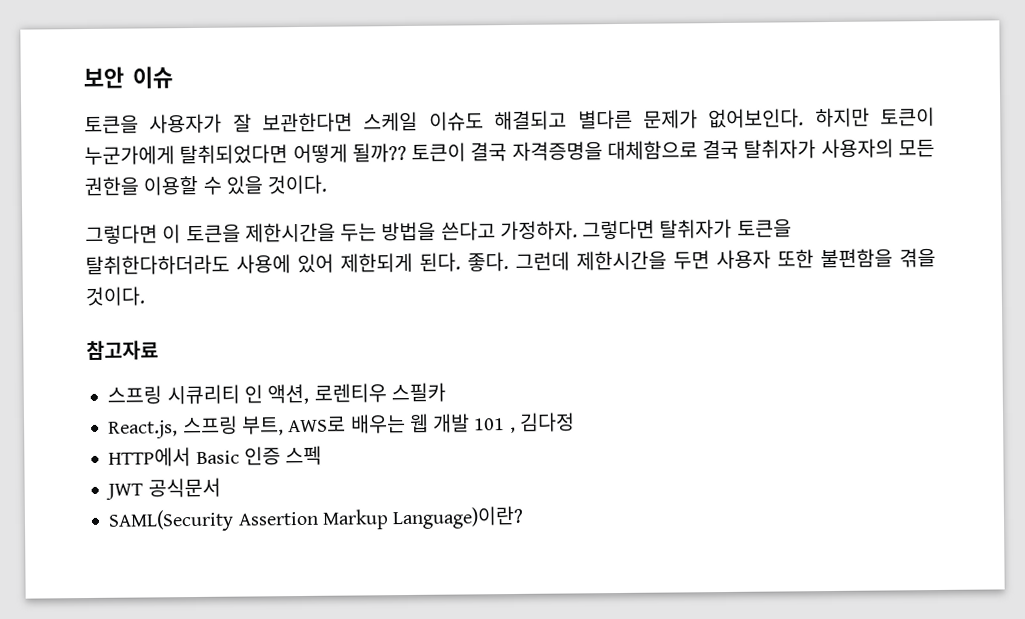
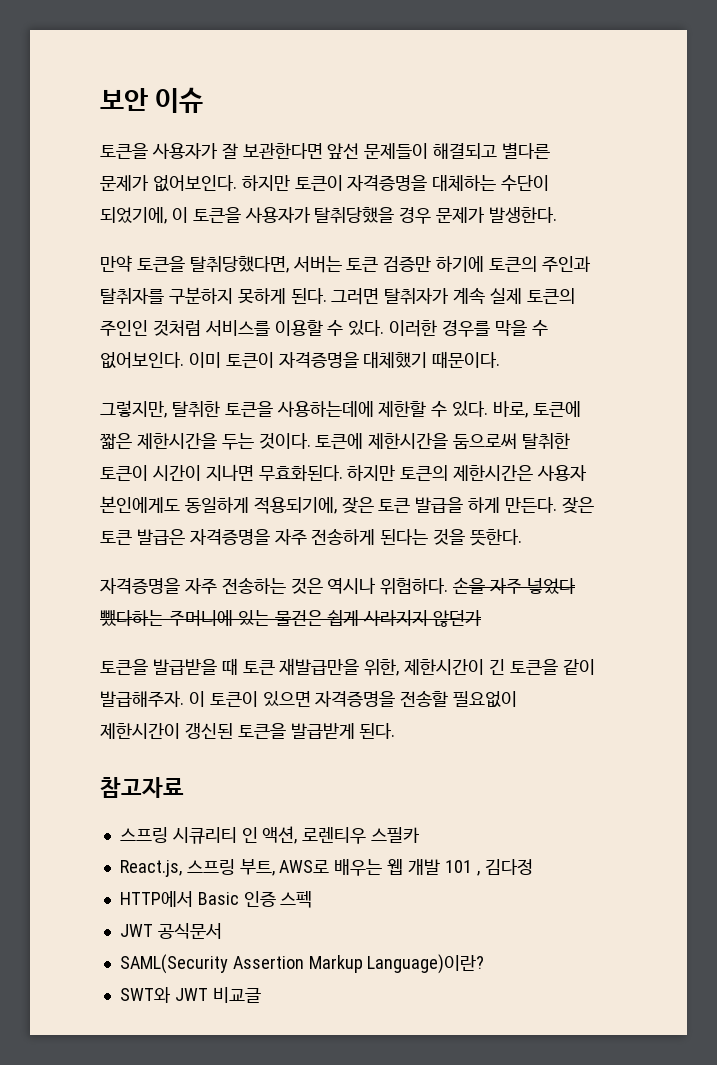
[363,111,484,132] 스케일 이슈도 -> [327,143,429,159] 앞선 문제들이
[84,138,935,166] [84,174,328,197] [85,218,792,245] [85,248,936,276] [85,286,145,307] 누군가에게 탈취되었다면 어떻게 될까?? 토큰이 결국 자격증명을 대체함으로 결국 탈취자가 사용자의 모든 권한을 이용할 수 있을 것이다. // 그렇다면 이 토큰을 제한시간을 두는 방법을 쓴다고 가정하자. 그렇다면 탈취자가 토큰을 탈취한다하더라도 사용에 있어 제한되게 된다. 좋다. 그런데 제한시간을 두면 사용자 또한 불편함을 겪을 것이다. -> [347,175,550,191] [100,207,558,224] [100,255,591,273] [100,287,575,305] [100,320,548,337] [100,351,501,369] [100,400,581,418] [100,433,571,450] [100,464,588,482] [100,496,594,514] [100,529,523,546] [100,577,576,595] [100,610,483,627] [100,658,595,676] [100,691,518,708] [100,723,396,739] 자격증명을 대체하는 수단이 되었기에, 이 토큰을 사용자가 탈취당했을 경우 문제가 발생한다. // 만약 토큰을 탈취당했다면, 서버는 토큰 검증만 하기에 토큰의 주인과 탈취자를 구분하지 못하게 된다. 그러면 탈취자가 계속 실제 토큰의 주인인 것처럼 서비스를 이용할 수 있다. 이러한 경우를 막을 수 없어보인다. 이미 토큰이 자격증명을 대체했기 때문이다. // 그렇지만, 탈취한 토큰을 사용하는데에 제한할 수 있다. 바로, 토큰에 짧은 제한시간을 두는 것이다. 토큰에 제한시간을 둠으로써 탈취한 토큰이 시간이 지나면 무효화된다. 하지만 토큰의 제한시간은 사용자 본인에게도 동일하게 적용되기에, 잦은 토큰 발급을 하게 만든다. 잦은 토큰 발급은 자격증명을 자주 전송하게 된다는 것을 뜻한다. // 자격증명을 자주 전송하는 것은 역시나 위험하다. 손을 자주 넣었다 뺐다하는 주머니에 있는 물건은 쉽게 사라지지 않던가 // 토큰을 발급받을 때 토큰 재발급만을 위한, 제한시간이 긴 토큰을 같이 발급해주자. 이 토큰이 있으면 자격증명을 전송할 필요없이 제한시간이 갱신된 토큰을 발급받게 된다.
(525, 517) none -> [119,987,261,1003] // SWT와 JWT 비교글

